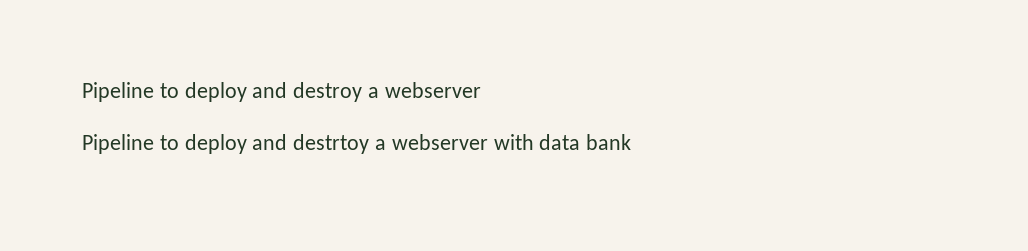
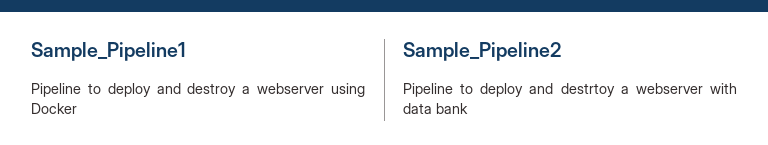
(82, 92) none -> [31,42,185,61] Sample_Pipeline1 //
(481, 90) none -> [331,83,365,97] [31,103,77,114] [403,42,561,61] using Docker // Sample_Pipeline2

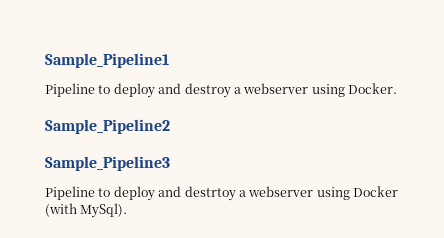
[31,103,77,114] Docker -> [348,83,397,94] Docker.
(561, 51) none -> [45,156,170,171] // Sample_Pipeline3
[710,83,737,94] [403,103,468,114] with data bank -> [316,186,398,200] [45,203,128,218] using Docker (with MySql).

